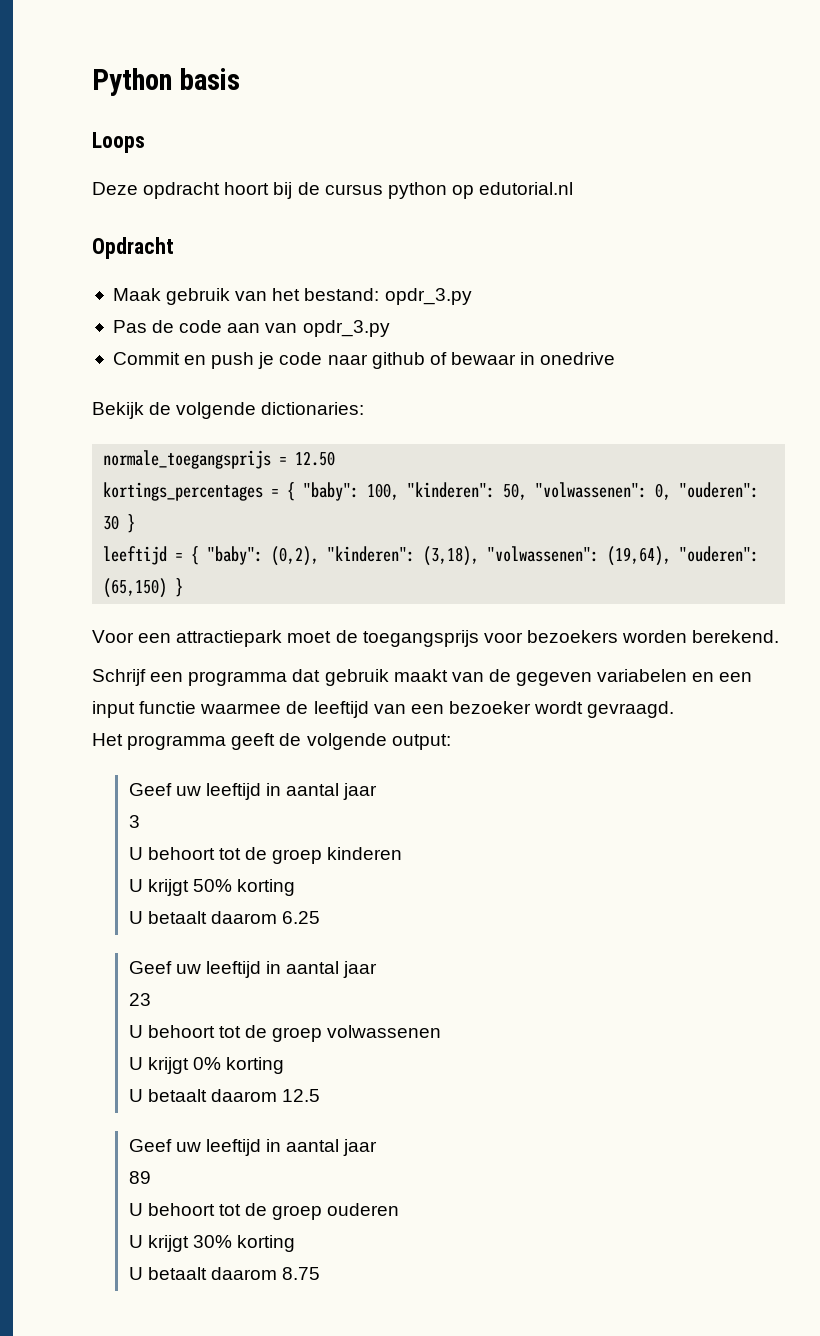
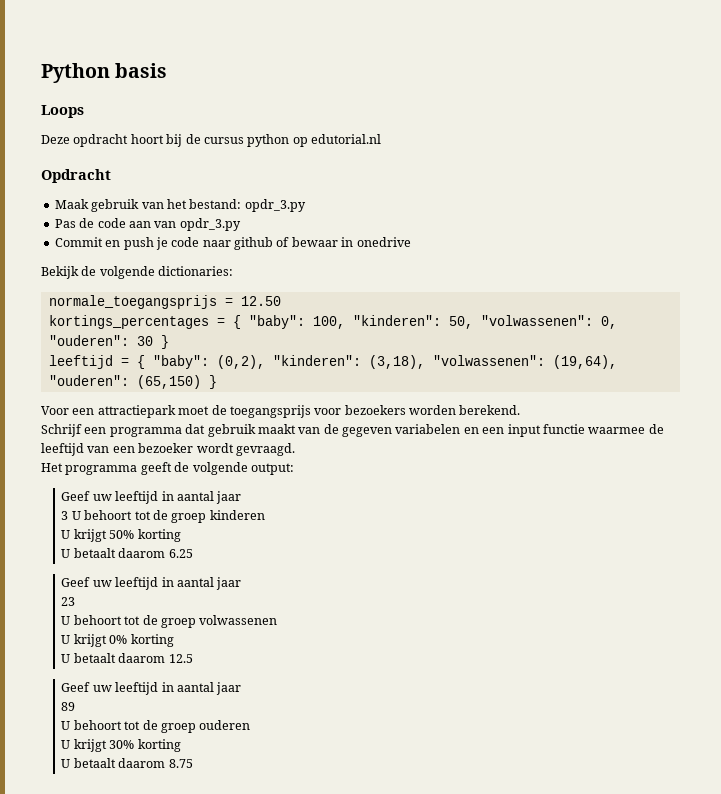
(140, 821) // -> (69, 515) none

